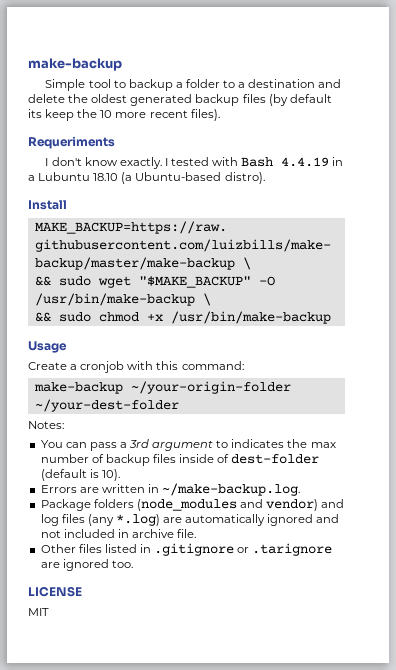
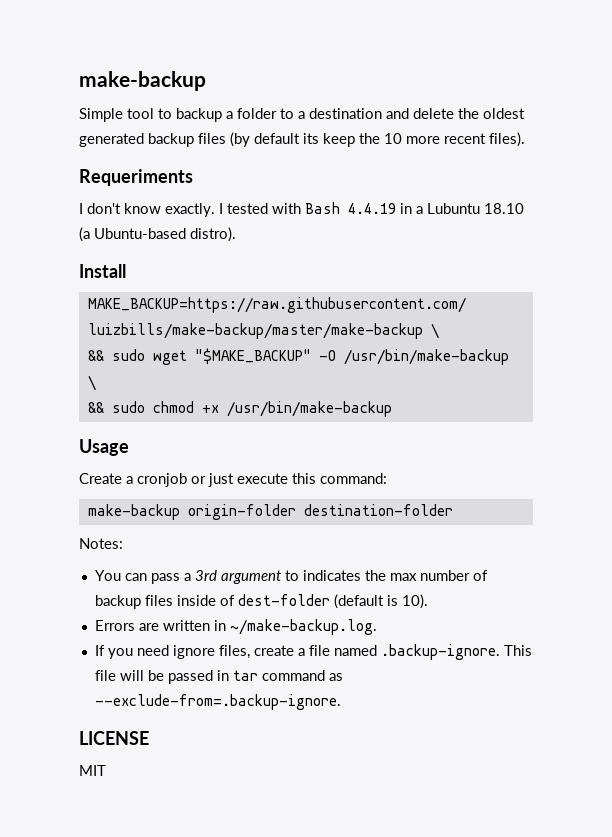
[127,361,154,370] with -> [191,473,288,487] or just execute
[130,381,291,394] [34,399,179,412] ~/your-origin-folder ~/your-dest-folder -> [187,504,453,520] origin-folder destination-folder
[40,499,345,511] [40,514,340,526] [40,529,197,538] [40,543,333,556] [40,559,133,571] Package folders (node_modules and vendor) and log files (any *.log) are automatically ignored and not included in archive file. // Other files listed in .gitignore or .tarignore are ignored too. -> [94,644,532,660] [94,670,343,684] [94,694,341,710] If you need ignore files, create a file named .backup-ignore. This file will be passed in tar command as --exclude-from=.backup-ignore.

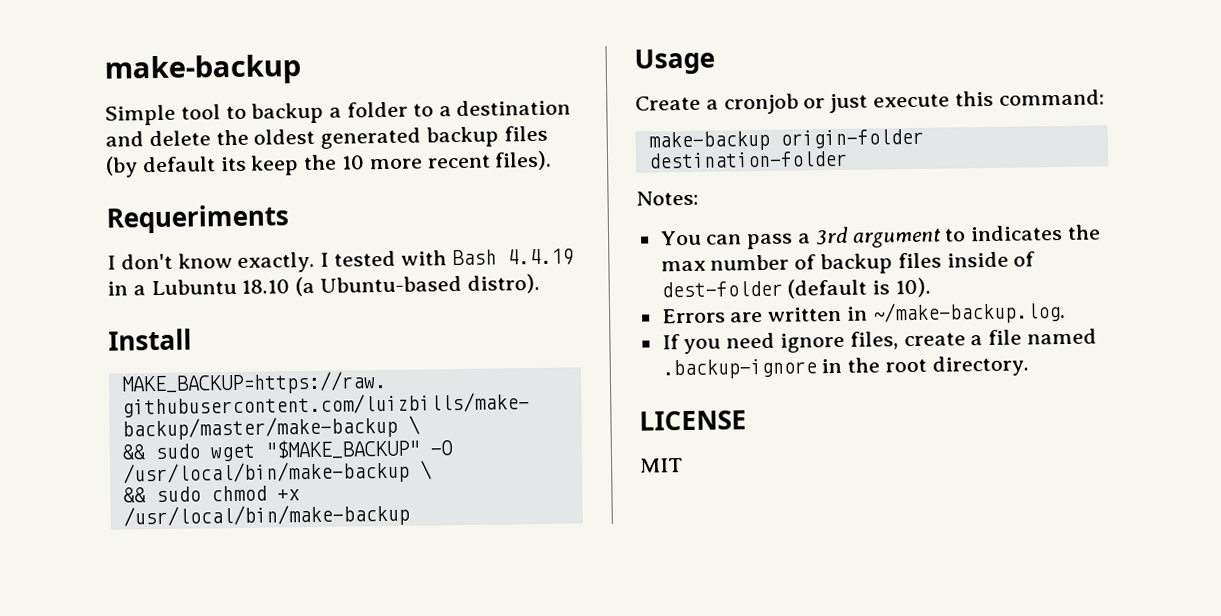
[343,349,509,365] /usr/bin/make-backup -> [122,460,410,486] /usr/local/bin/make-backup
[226,401,392,417] /usr/bin/make-backup -> [122,503,410,529] /usr/local/bin/make-backup
[380,644,532,660] [94,670,343,684] [94,694,341,710] .backup-ignore. This file will be passed in tar command as --exclude-from=.backup-ignore. -> [661,355,1029,380] .backup-ignore in the root directory.

